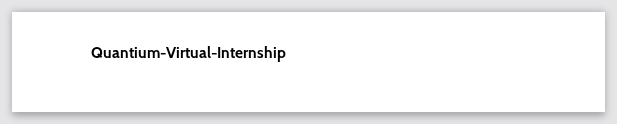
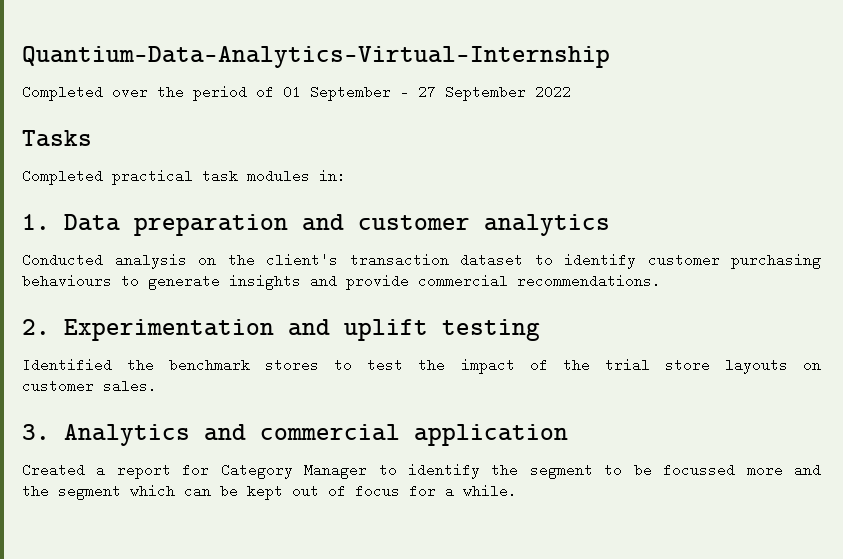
[91,46,286,62] Quantium-Virtual-Internship -> [22,46,610,68] [22,85,571,101] [22,130,92,147] [22,169,346,185] [22,214,610,236] [22,253,821,269] [22,274,661,290] [22,319,540,341] [22,358,822,374] [22,379,157,393] [22,424,568,446] [22,463,822,479] [22,484,517,500] Quantium-Data-Analytics-Virtual-Internship // Completed over the period of 01 September - 27 September 2022 // Tasks // Completed practical task modules in: // 1. Data preparation and customer analytics // Conducted analysis on the client's transaction dataset to identify customer purchasing behaviours to generate insights and provide commercial recommendations. // 2. Experimentation and uplift testing // Identified the benchmark stores to test the impact of the trial store layouts on customer sales. // 3. Analytics and commercial application // Created a report for Category Manager to identify the segment to be focussed more and the segment which can be kept out of focus for a while.

